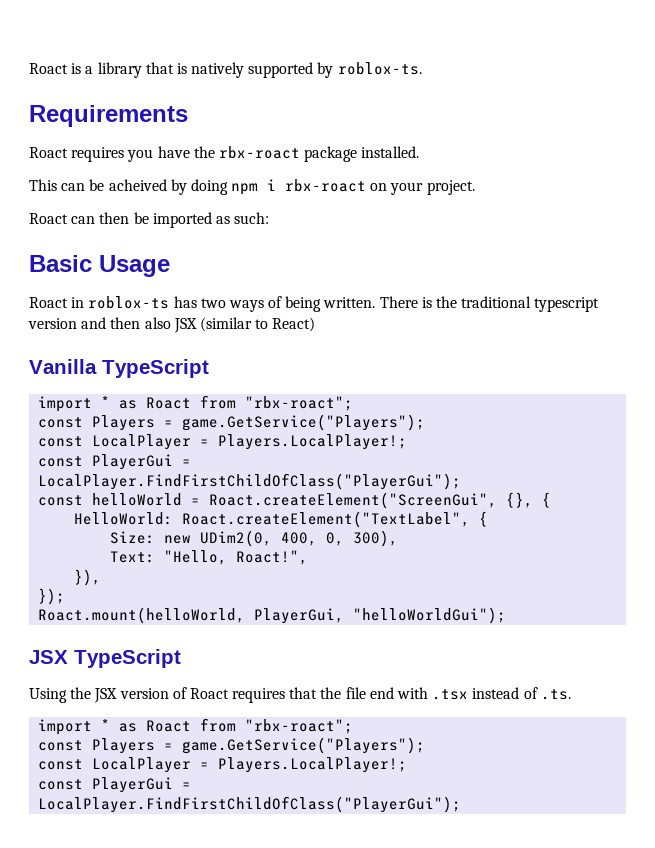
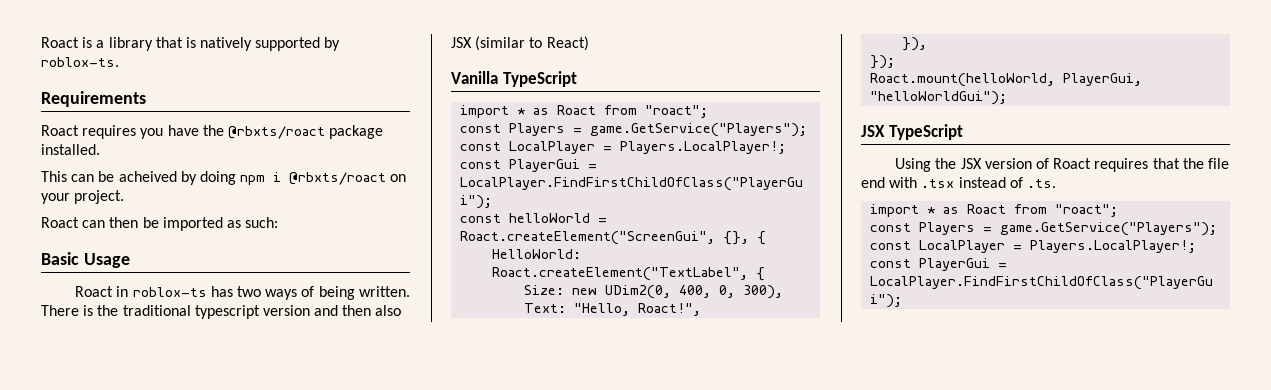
[218,146,300,159] rbx-roact -> [227,126,325,139] @rbxts/roact
[285,179,367,192] rbx-roact -> [289,172,387,185] @rbxts/roact
[245,396,354,411] "rbx-roact"; -> [645,105,709,118] "roact";
[245,719,354,734] "rbx-roact"; -> [1055,204,1119,217] "roact";

